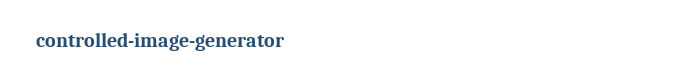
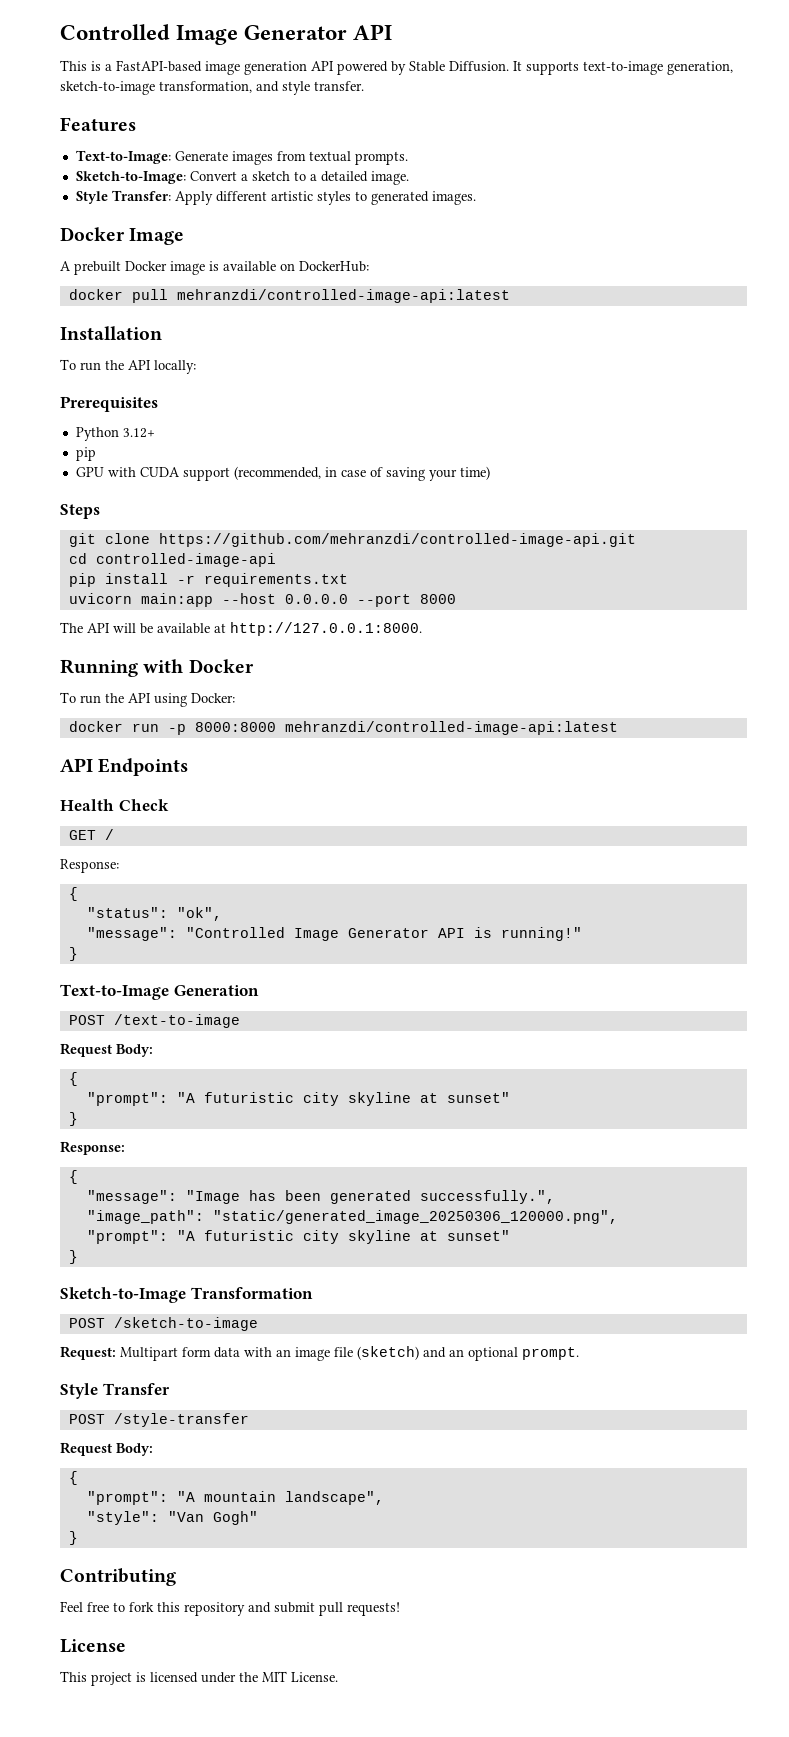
[36,32,285,51] controlled-image-generator -> [60,24,393,45] [60,60,733,75] [60,81,364,95] [60,117,136,132] [75,150,408,165] [75,171,409,185] [75,190,476,205] [60,227,185,245] [60,261,369,275] [68,289,510,303] [60,326,162,340] [60,359,196,374] [60,396,158,412] [75,427,155,441] [75,447,96,461] [75,466,490,481] [60,504,100,519] [68,533,636,547] [68,553,276,567] [68,573,348,587] [68,593,456,607] [60,622,422,636] [60,659,254,677] [60,692,235,707] [68,721,618,735] [60,758,189,776] [60,799,169,811] [68,829,114,840] [60,859,119,873] [68,887,78,901] [86,907,222,921] [86,927,582,941] [68,947,78,961] [60,984,259,1000] [68,1014,240,1028] [60,1043,153,1057] [68,1072,78,1086] [86,1092,510,1106] [68,1112,78,1126] [60,1141,125,1155] [68,1170,78,1184] [86,1190,555,1204] [86,1210,618,1224] [86,1230,510,1244] [68,1250,78,1264] [60,1287,313,1303] [68,1317,258,1331] [60,1346,579,1361] [60,1383,170,1399] [68,1413,249,1427] [60,1442,153,1456] [68,1471,78,1485] [86,1491,384,1505] [86,1511,258,1525] [68,1531,78,1545] [60,1568,176,1586] [60,1601,400,1616] [60,1639,126,1653] [60,1671,338,1686] Controlled Image Generator API // This is a FastAPI-based image generation API powered by Stable Diffusion. It supports text-to-image generation, sketch-to-image transformation, and style transfer. // Features // Text-to-Image: Generate images from textual prompts. // Sketch-to-Image: Convert a sketch to a detailed image. // Style Transfer: Apply different artistic styles to generated images. // Docker Image // A prebuilt Docker image is available on DockerHub: // docker pull mehranzdi/controlled-image-api:latest // Installation // To run the API locally: // Prerequisites // Python 3.12+ // pip // GPU with CUDA support (recommended, in case of saving your time) // Steps // git clone https://github.com/mehranzdi/controlled-image-api.git // cd controlled-image-api // pip install -r requirements.txt // uvicorn main:app --host 0.0.0.0 --port 8000 // The API will be available at http://127.0.0.1:8000. // Running with Docker // To run the API using Docker: // docker run -p 8000:8000 mehranzdi/controlled-image-api:latest // API Endpoints // Health Check // GET / // Response: // { // "status": "ok", // "message": "Controlled Image Generator API is running!" // } // Text-to-Image Generation // POST /text-to-image // Request Body: // { // "prompt": "A futuristic city skyline at sunset" // } // Response: // { // "message": "Image has been generated successfully.", // "image_path": "static/generated_image_20250306_120000.png", // "prompt": "A futuristic city skyline at sunset" // } // Sketch-to-Image Transformation // POST /sketch-to-image // Request: Multipart form data with an image file (sketch) and an optional prompt. // Style Transfer // POST /style-transfer // Request Body: // { // "prompt": "A mountain landscape", // "style": "Van Gogh" // } // Contributing // Feel free to fork this repository and submit pull requests! // License // This project is licensed under the MIT License.

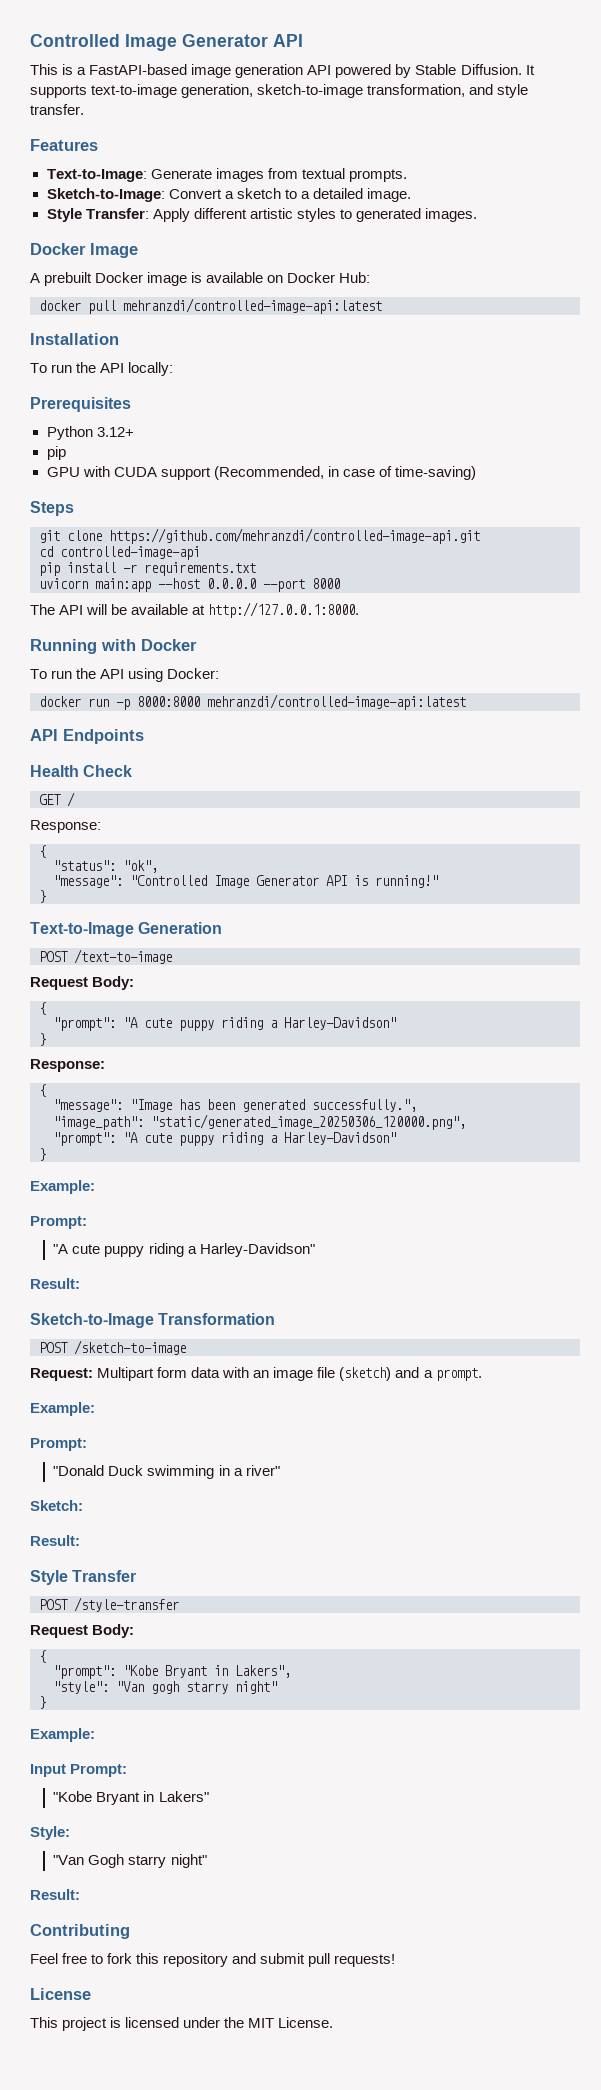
[299,261,369,272] DockerHub: -> [287,272,371,283] Docker Hub:
[233,466,321,480] (recommended, -> [213,466,324,480] (Recommended,
[385,466,490,481] saving your time) -> [394,466,476,480] time-saving)
[203,1092,510,1106] futuristic city skyline at sunset" -> [144,1017,396,1031] cute puppy riding a Harley-Davidson"
[203,1230,510,1244] [68,1250,78,1264] futuristic city skyline at sunset" // } -> [144,1132,396,1146] [39,1148,46,1161] [30,1180,95,1194] [30,1216,87,1229] [53,1243,315,1257] [30,1278,80,1289] cute puppy riding a Harley-Davidson" // } // Example: // Prompt: // "A cute puppy riding a Harley-Davidson" // Result:
[449,1347,518,1361] an optional -> [423,1370,433,1378] a
(579, 1353) none -> [30,1402,95,1416] [30,1438,87,1451] [53,1465,280,1479] [30,1500,83,1511] [30,1535,80,1546] // Example: // Prompt: // "Donald Duck swimming in a river" // Sketch: // Result:
[176,1491,384,1505] [86,1511,258,1525] [68,1531,78,1545] "A mountain landscape", // "style": "Van Gogh" // } -> [123,1665,291,1678] [53,1681,277,1694] [39,1696,46,1709] [30,1728,95,1742] [30,1764,128,1777] [53,1791,209,1805] [30,1826,70,1840] [53,1854,207,1868] [30,1889,80,1900] "Kobe Bryant in Lakers", // "style": "Van gogh starry night" // } // Example: // Input Prompt: // "Kobe Bryant in Lakers" // Style: // "Van Gogh starry night" // Result:

